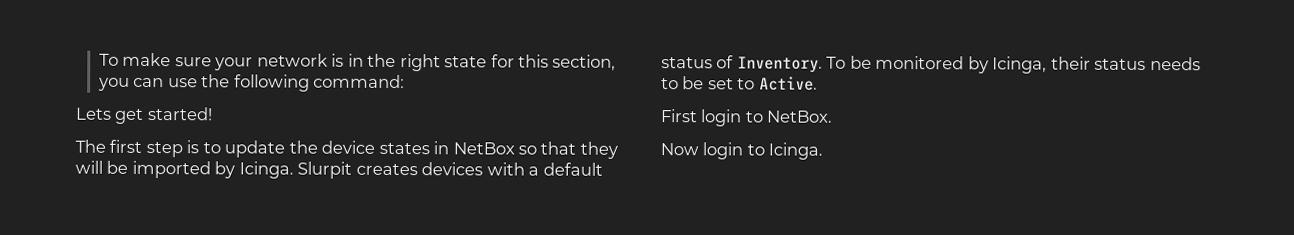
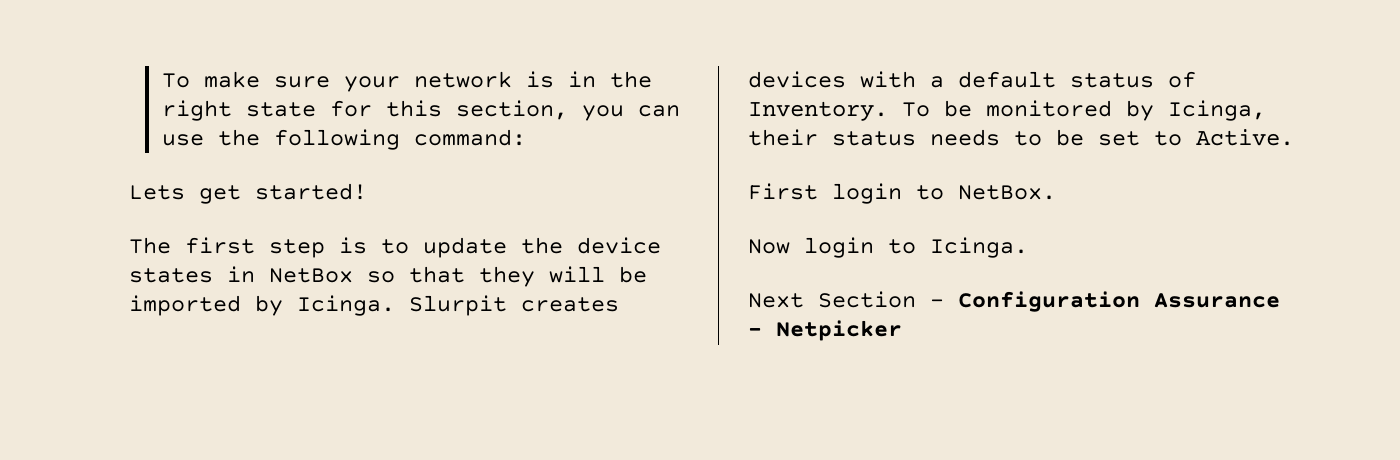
(824, 151) none -> [748,291,1280,312] [748,320,902,341] // Next Section - Configuration Assurance - Netpicker

